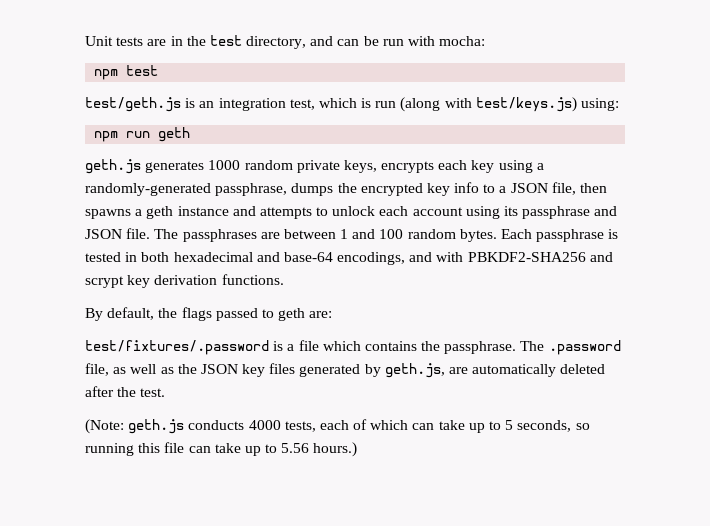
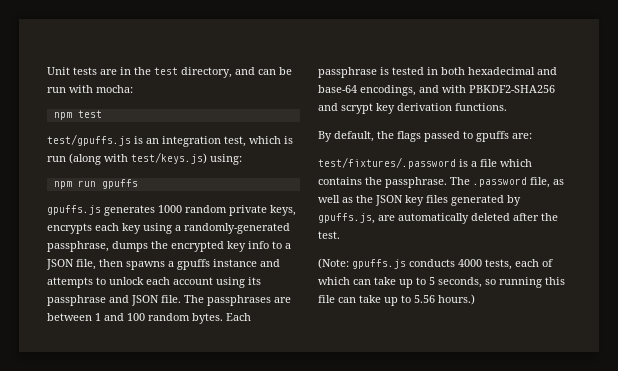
[85,97,181,112] test/geth.js -> [47,134,131,146] test/gpuffs.js
[158,127,191,142] [85,159,141,174] geth // geth.js -> [101,179,138,189] [47,205,101,215] gpuffs // gpuffs.js
[146,206,174,219] geth -> [177,259,210,270] gpuffs
[278,308,306,321] geth -> [476,131,509,142] gpuffs
[384,363,445,378] geth.js, -> [318,213,375,224] gpuffs.js,
[128,419,185,434] geth.js -> [352,259,406,269] gpuffs.js

